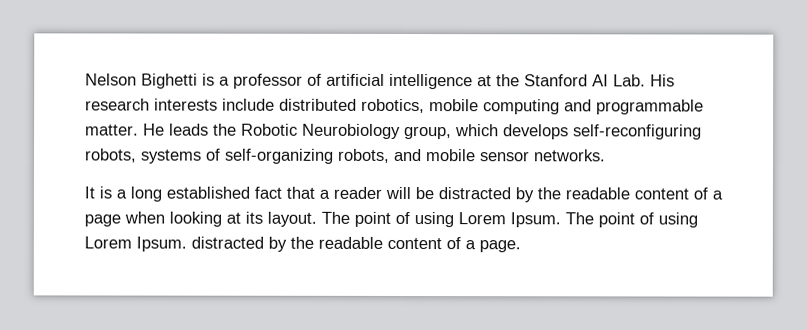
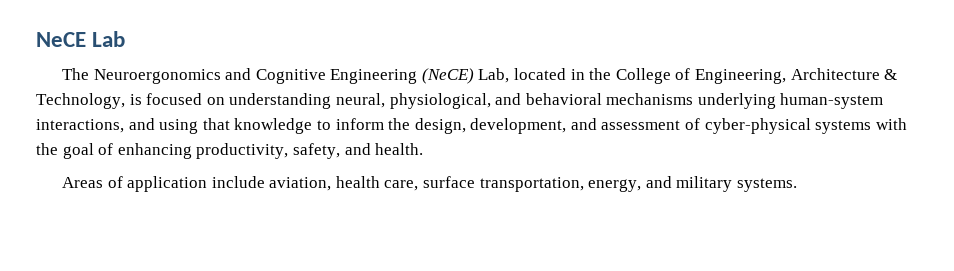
[85,73,675,90] [85,98,704,115] [85,123,702,140] [85,148,606,164] [84,186,723,203] [84,211,698,228] [84,236,521,253] Nelson Bighetti is a professor of artificial intelligence at the Stanford AI Lab. His research interests include distributed robotics, mobile computing and programmable matter. He leads the Robotic Neurobiology group, which develops self-reconfiguring robots, systems of self-organizing robots, and mobile sensor networks. // It is a long established fact that a reader will be distracted by the readable content of a page when looking at its layout. The point of using Lorem Ipsum. The point of using Lorem Ipsum. distracted by the readable content of a page. -> [36,31,126,47] [61,68,898,84] [36,93,884,109] [36,118,907,134] [36,143,424,159] [61,176,798,192] NeCE Lab // The Neuroergonomics and Cognitive Engineering (NeCE) Lab, located in the College of Engineering, Architecture & Technology, is focused on understanding neural, physiological, and behavioral mechanisms underlying human-system interactions, and using that knowledge to inform the design, development, and assessment of cyber-physical systems with the goal of enhancing productivity, safety, and health. // Areas of application include aviation, health care, surface transportation, energy, and military systems.

